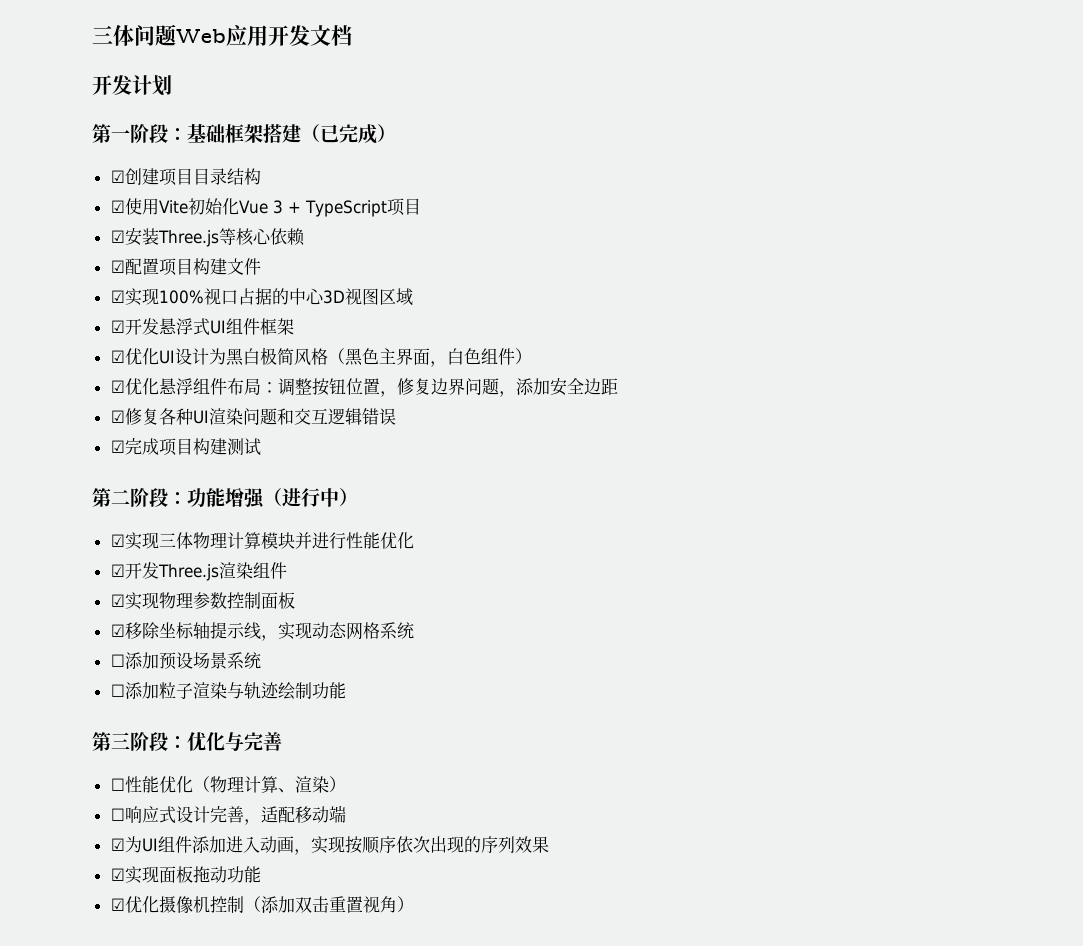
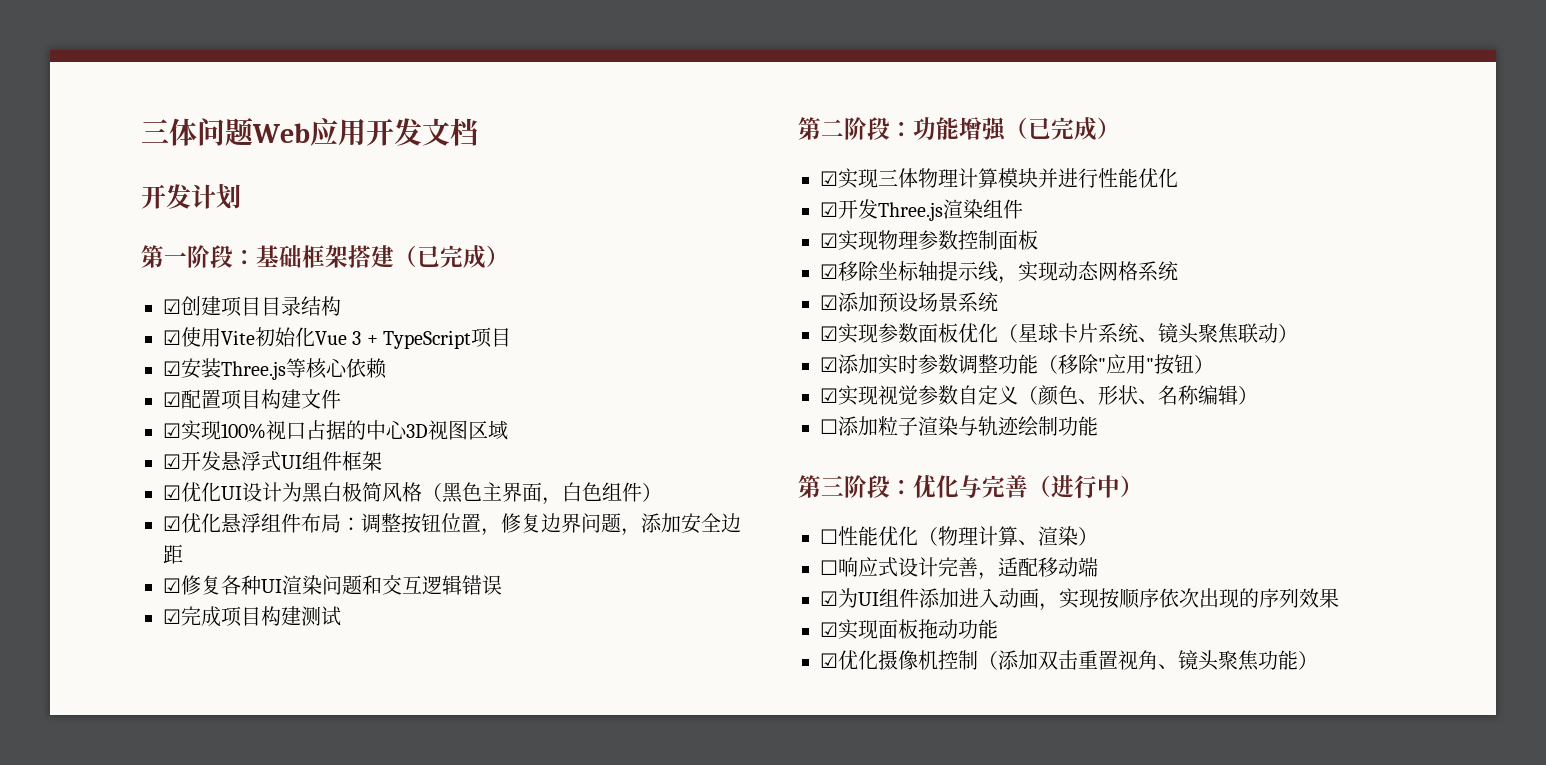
[282,488,339,507] 进行中 -> [1028,117,1097,141] 已完成
[110,654,125,667] ☐ -> [820,295,838,310] ☑
(261, 660) none -> [820,323,1298,344] [820,354,1214,375] [820,385,1258,406] // ☑实现参数面板优化（星球卡片系统、镜头聚焦联动） // ☑添加实时参数调整功能（移除"应用"按钮） // ☑实现视觉参数自定义（颜色、形状、名称编辑）
(282, 741) none -> [1028,475,1143,499] （进行中）
(397, 904) none -> [1158,650,1298,671] 、镜头聚焦功能

